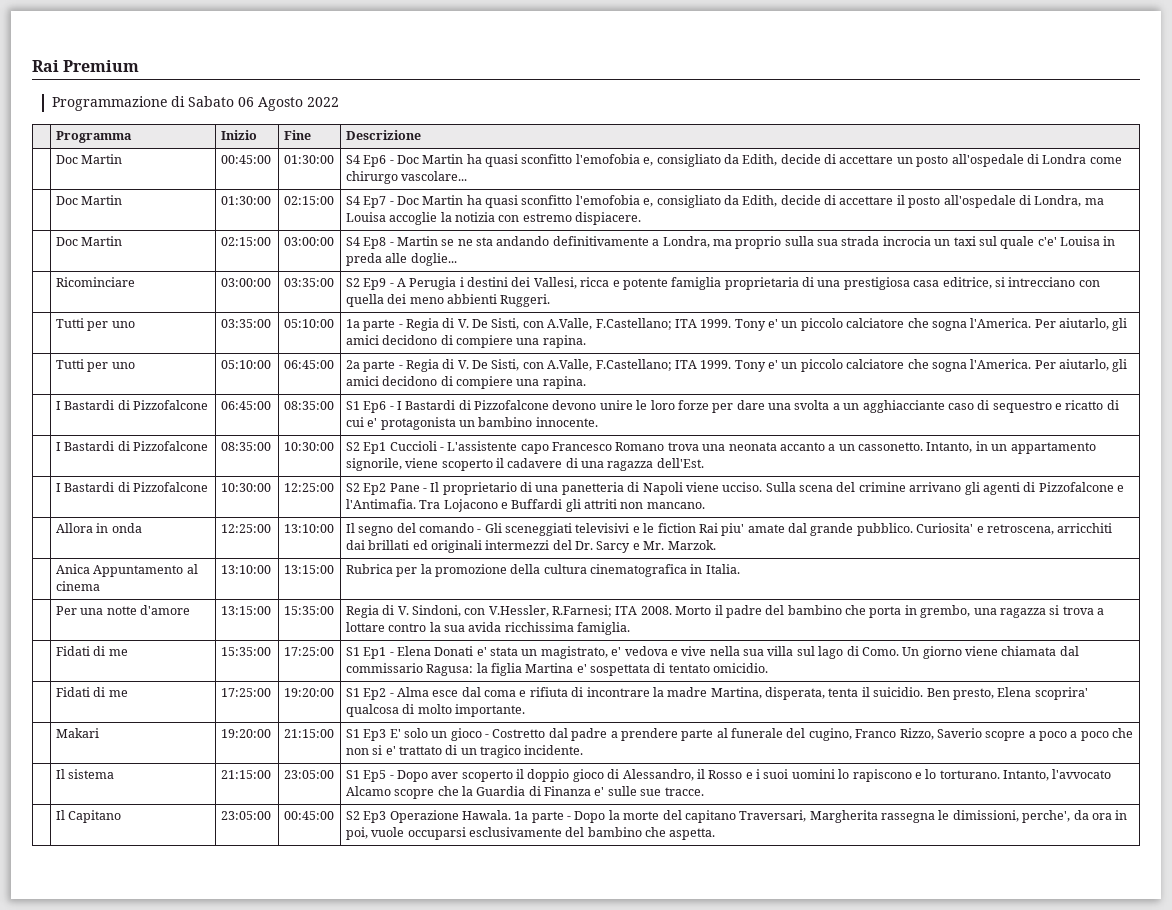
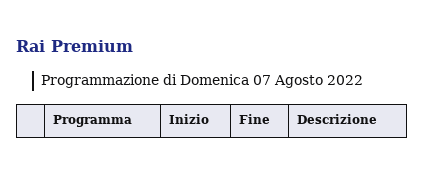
[187,96,254,107] Sabato 06 -> [180,74,272,85] Domenica 07
[55,154,123,164] [220,155,271,164] [283,155,334,164] [345,154,1122,167] [345,171,468,184] [55,195,123,205] [220,196,271,205] [283,196,334,205] [345,195,1104,208] [345,212,642,225] [55,236,123,246] [220,237,271,246] [283,237,334,246] [345,236,1116,249] [345,253,457,266] [55,277,135,287] [220,278,271,287] [283,278,334,287] [345,277,1100,290] [345,294,551,307] [55,318,135,331] [220,319,271,328] [283,319,334,328] [345,318,1128,331] [345,335,586,348] [55,359,135,372] [220,360,271,369] [283,360,334,369] [345,359,1128,372] [345,376,586,389] [55,400,208,410] [220,401,271,410] [283,401,334,410] [345,400,1119,413] [345,417,598,430] [55,441,208,451] [220,442,271,451] [283,442,334,451] [345,441,1096,454] [345,458,704,471] [55,482,208,492] [220,483,271,492] [283,483,334,492] [345,482,1125,495] [345,499,705,512] [55,523,142,533] [220,524,271,533] [283,524,334,533] [345,523,1113,536] [345,540,716,553] [55,564,198,577] [55,581,100,591] [220,565,271,574] [283,565,334,574] [345,564,740,577] [55,605,190,615] [220,606,271,615] [283,606,334,615] [345,605,1105,618] [345,622,631,635] [55,646,128,656] [220,647,271,656] [283,647,334,656] [345,646,1079,659] [345,663,769,676] [55,687,128,697] [220,688,271,697] [283,688,334,697] [345,687,1088,700] [345,704,525,717] [55,728,99,738] [220,729,271,738] [283,729,334,738] [345,728,1134,741] [345,745,584,758] [55,769,115,779] [220,770,271,779] [283,770,334,779] [345,769,1112,782] [345,786,704,799] [55,810,122,823] [220,811,271,820] [283,811,334,820] [345,810,1128,823] [345,827,716,840] // | Doc Martin | 00:45:00 | 01:30:00 | S4 Ep6 - Doc Martin ha quasi sconfitto l'emofobia e, consigliato da Edith, decide di accettare un posto all'ospedale di Londra come chirurgo vascolare... // | Doc Martin | 01:30:00 | 02:15:00 | S4 Ep7 - Doc Martin ha quasi sconfitto l'emofobia e, consigliato da Edith, decide di accettare il posto all'ospedale di Londra, ma Louisa accoglie la notizia con estremo dispiacere. // | Doc Martin | 02:15:00 | 03:00:00 | S4 Ep8 - Martin se ne sta andando definitivamente a Londra, ma proprio sulla sua strada incrocia un taxi sul quale c'e' Louisa in preda alle doglie... // | Ricominciare | 03:00:00 | 03:35:00 | S2 Ep9 - A Perugia i destini dei Vallesi, ricca e potente famiglia proprietaria di una prestigiosa casa editrice, si intrecciano con quella dei meno abbienti Ruggeri. // | Tutti per uno | 03:35:00 | 05:10:00 | 1a parte - Regia di V. De Sisti, con A.Valle, F.Castellano; ITA 1999. Tony e' un piccolo calciatore che sogna l'America. Per aiutarlo, gli amici decidono di compiere una rapina. // | Tutti per uno | 05:10:00 | 06:45:00 | 2a parte - Regia di V. De Sisti, con A.Valle, F.Castellano; ITA 1999. Tony e' un piccolo calciatore che sogna l'America. Per aiutarlo, gli amici decidono di compiere una rapina. // | I Bastardi di Pizzofalcone | 06:45:00 | 08:35:00 | S1 Ep6 - I Bastardi di Pizzofalcone devono unire le loro forze per dare una svolta a un agghiacciante caso di sequestro e ricatto di cui e' protagonista un bambino innocente. // | I Bastardi di Pizzofalcone | 08:35:00 | 10:30:00 | S2 Ep1 Cuccioli - L'assistente capo Francesco Romano trova una neonata accanto a un cassonetto. Intanto, in un appartamento signorile, viene scoperto il cadavere di una ragazza dell'Est. // | I Bastardi di Pizzofalcone | 10:30:00 | 12:25:00 | S2 Ep2 Pane - Il proprietario di una panetteria di Napoli viene ucciso. Sulla scena del crimine arrivano gli agenti di Pizzofalcone e l'Antimafia. Tra Lojacono e Buffardi gli attriti non mancano. // | Allora in onda | 12:25:00 | 13:10:00 | Il segno del comando - Gli sceneggiati televisivi e le fiction Rai piu' amate dal grande pubblico. Curiosita' e retroscena, arricchiti dai brillati ed originali intermezzi del Dr. Sarcy e Mr. Marzok. // | Anica Appuntamento al cinema | 13:10:00 | 13:15:00 | Rubrica per la promozione della cultura cinematografica in Italia. // | Per una notte d'amore | 13:15:00 | 15:35:00 | Regia di V. Sindoni, con V.Hessler, R.Farnesi; ITA 2008. Morto il padre del bambino che porta in grembo, una ragazza si trova a lottare contro la sua avida ricchissima famiglia. // | Fidati di me | 15:35:00 | 17:25:00 | S1 Ep1 - Elena Donati e' stata un magistrato, e' vedova e vive nella sua villa sul lago di Como. Un giorno viene chiamata dal commissario Ragusa: la figlia Martina e' sospettata di tentato omicidio. // | Fidati di me | 17:25:00 | 19:20:00 | S1 Ep2 - Alma esce dal coma e rifiuta di incontrare la madre Martina, disperata, tenta il suicidio. Ben presto, Elena scoprira' qualcosa di molto importante. // | Makari | 19:20:00 | 21:15:00 | S1 Ep3 E' solo un gioco - Costretto dal padre a prendere parte al funerale del cugino, Franco Rizzo, Saverio scopre a poco a poco che non si e' trattato di un tragico incidente. // | Il sistema | 21:15:00 | 23:05:00 | S1 Ep5 - Dopo aver scoperto il doppio gioco di Alessandro, il Rosso e i suoi uomini lo rapiscono e lo torturano. Intanto, l'avvocato Alcamo scopre che la Guardia di Finanza e' sulle sue tracce. // | Il Capitano | 23:05:00 | 00:45:00 | S2 Ep3 Operazione Hawala. 1a parte - Dopo la morte del capitano Traversari, Margherita rassegna le dimissioni, perche', da ora in poi, vuole occuparsi esclusivamente del bambino che aspetta. -> (377, 119) none

